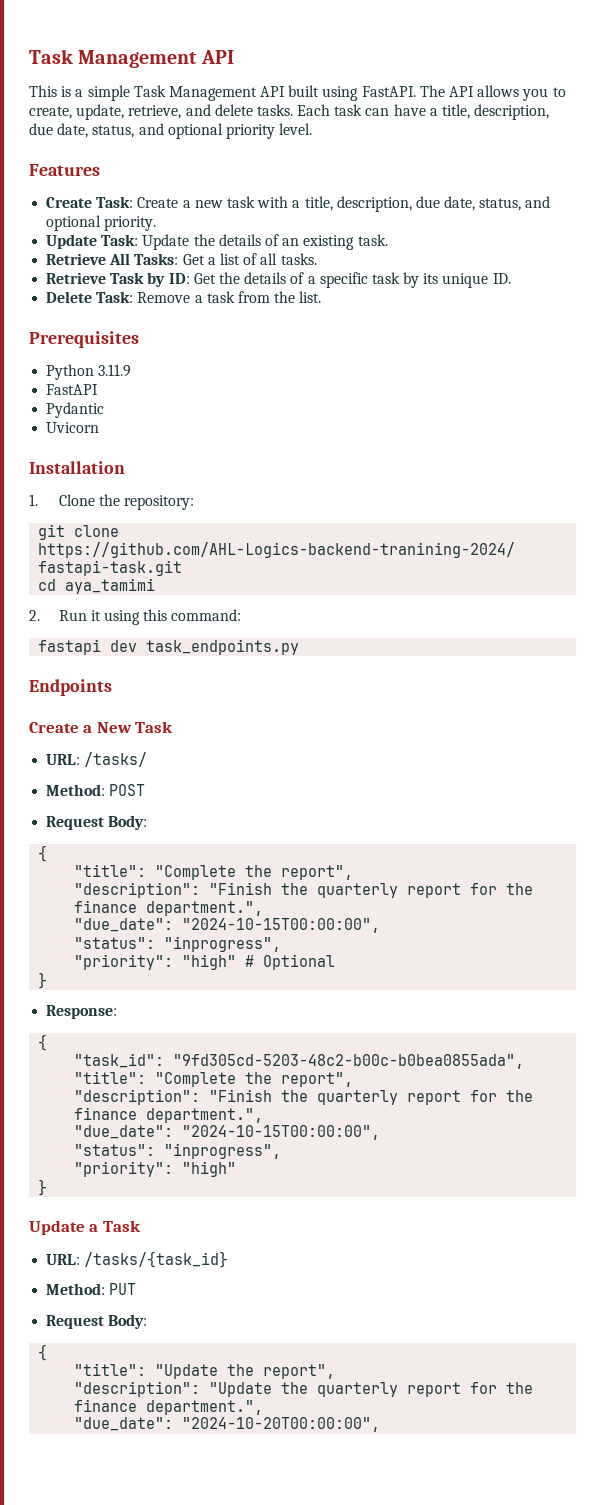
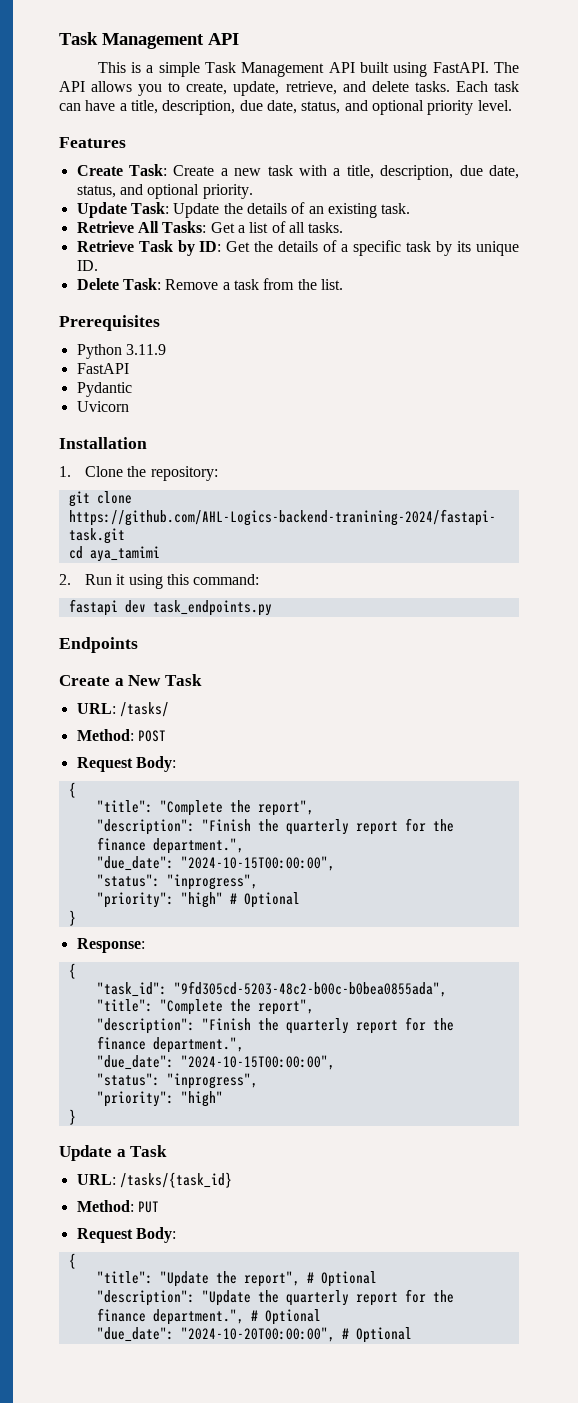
(336, 1371) none -> [306,1271,377,1287] # Optional
(264, 1407) none -> [250,1309,321,1325] # Optional
(381, 1424) none -> [341,1327,412,1343] # Optional

